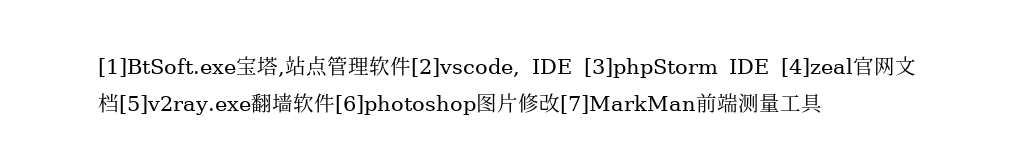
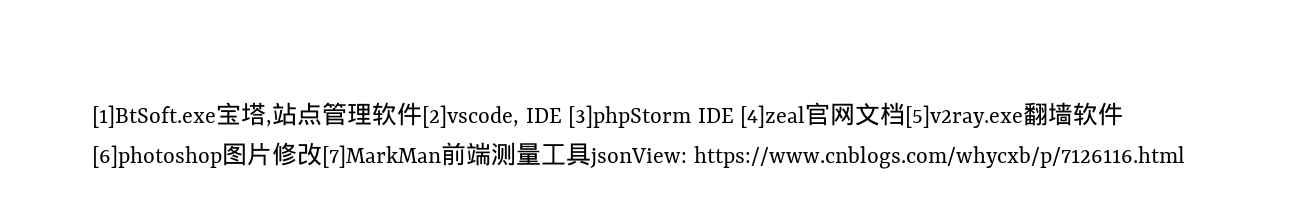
(823, 104) none -> [590,146,1185,169] jsonView: https://www.cnblogs.com/whycxb/p/7126116.html

